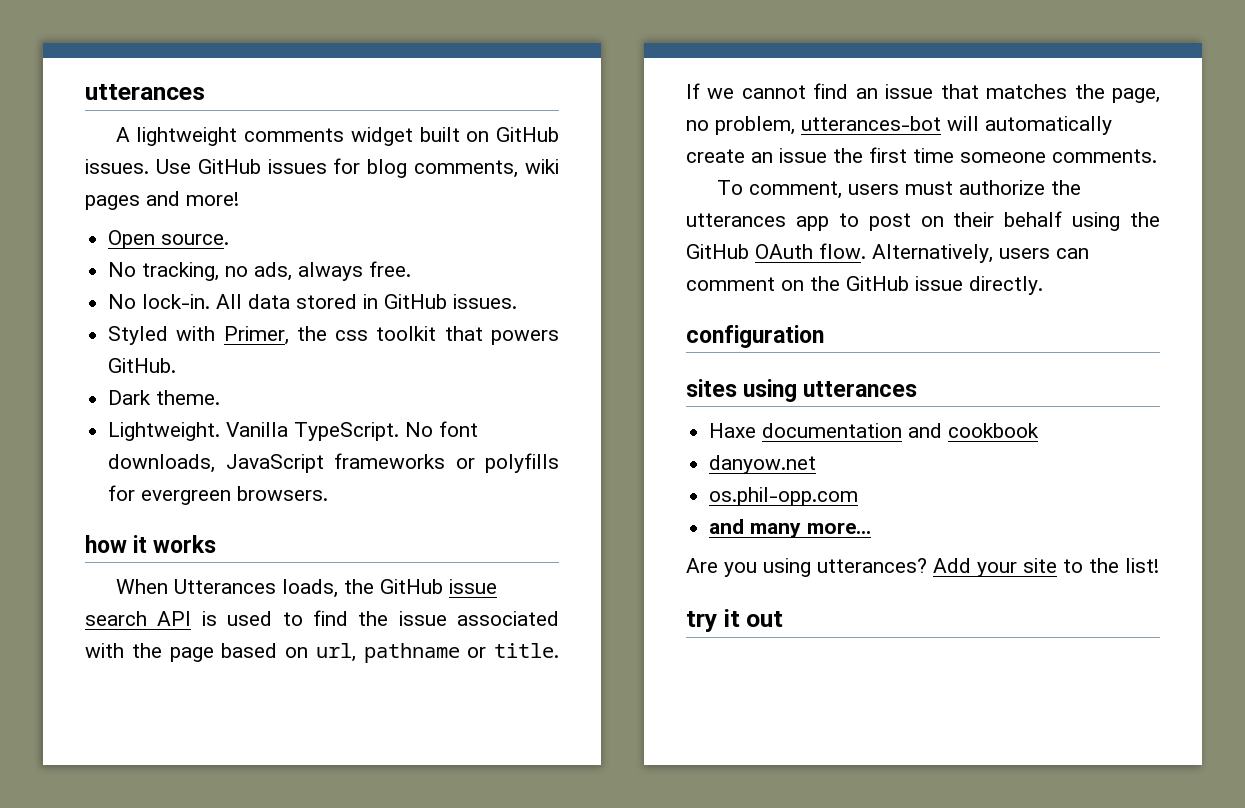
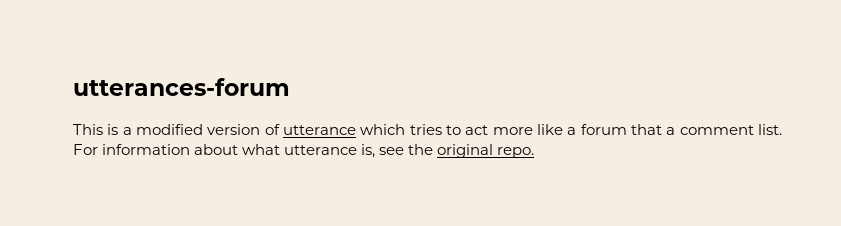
[85,84,205,100] [115,127,559,146] [85,158,559,178] [85,191,239,210] [108,230,230,249] [108,261,412,281] [108,294,518,309] [108,326,559,345] [108,358,177,373] [108,390,221,405] [108,421,479,441] [108,453,559,473] [108,485,329,505] [85,535,217,553] [115,579,497,598] [85,610,559,626] [85,643,559,663] [686,83,1160,103] [686,116,1112,135] [686,147,1157,163] [716,180,1081,199] [686,211,1160,231] [686,243,1089,263] [686,276,1043,295] [686,325,824,348] [686,379,918,402] [709,423,1040,438] [709,455,817,474] [709,487,859,506] [709,519,872,538] [686,558,1159,577] [686,609,784,632] utterances // A lightweight comments widget built on GitHub issues. Use GitHub issues for blog comments, wiki pages and more! // Open source. // No tracking, no ads, always free. // No lock-in. All data stored in GitHub issues. // Styled with Primer, the css toolkit that powers GitHub. // Dark theme. // Lightweight. Vanilla TypeScript. No font downloads, JavaScript frameworks or polyfills for evergreen browsers. // how it works // When Utterances loads, the GitHub issue search API is used to find the issue associated with the page based on url, pathname or title. If we cannot find an issue that matches the page, no problem, utterances-bot will automatically create an issue the first time someone comments. // To comment, users must authorize the utterances app to post on their behalf using the GitHub OAuth flow. Alternatively, users can comment on the GitHub issue directly. // configuration // sites using utterances // Haxe documentation and cookbook // danyow.net // os.phil-opp.com // and many more... // Are you using utterances? Add your site to the list! // try it out -> [73,78,290,96] [73,124,782,135] [73,144,535,158] utterances-forum // This is a modified version of utterance which tries to act more like a forum that a comment list. For information about what utterance is, see the original repo.

